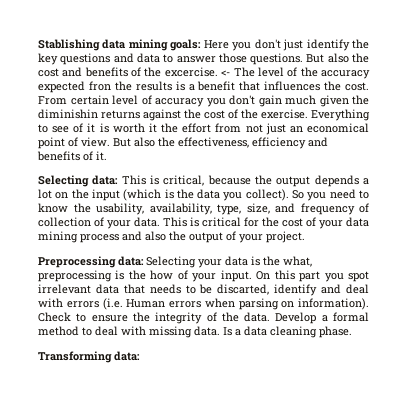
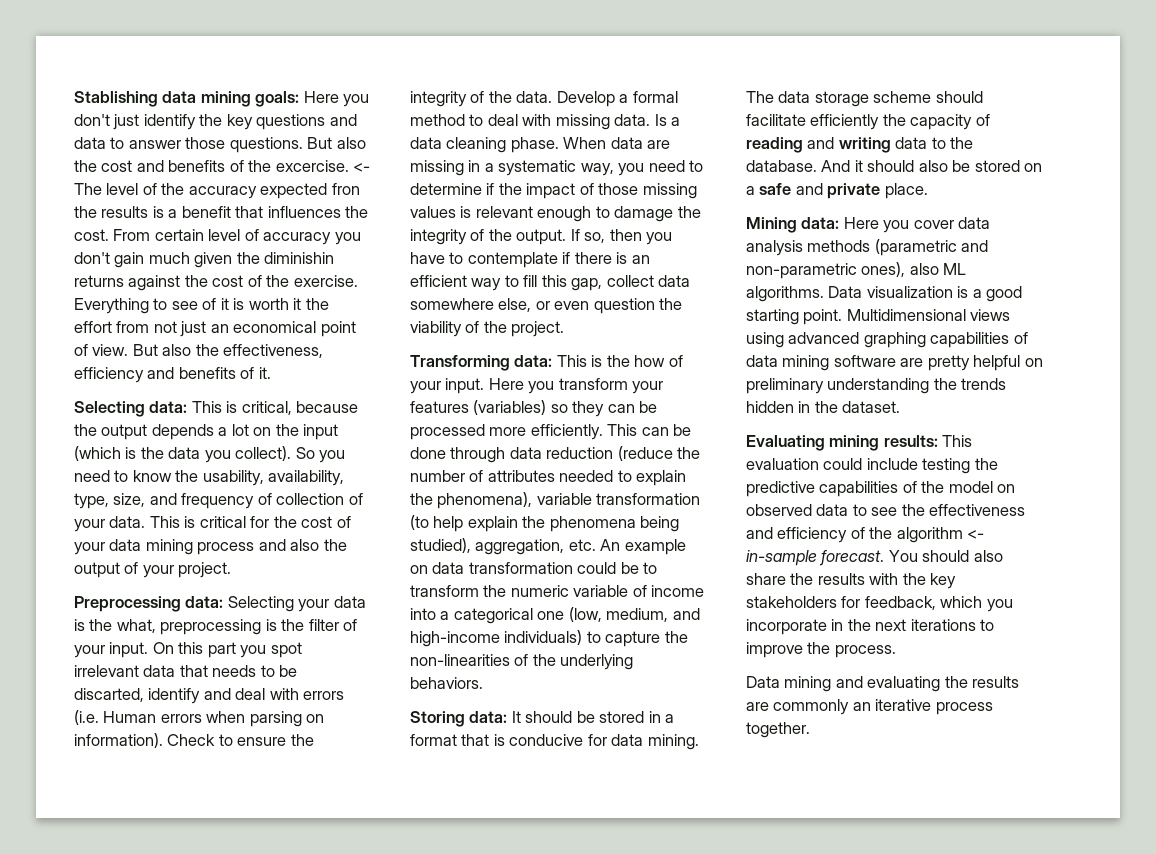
[150,270,174,280] how -> [308,619,339,631] filter
[38,351,140,363] // Transforming data: -> [563,137,671,149] [410,160,704,176] [410,183,697,199] [410,206,701,222] [410,229,673,245] [410,252,650,268] [410,275,691,291] [410,298,683,314] [410,321,565,337] [410,355,683,371] [410,378,664,394] [410,400,658,417] [410,424,692,440] [410,446,701,463] [410,470,687,486] [410,492,701,509] [410,515,680,532] [410,538,686,555] [410,562,658,574] [410,585,705,597] [410,607,700,624] [410,630,688,647] [410,654,634,670] [410,677,483,689] [410,711,675,727] [410,734,699,750] [746,91,983,107] [746,114,990,130] [746,137,974,153] [746,160,1043,172] [746,183,928,199] [746,217,991,233] [746,239,989,256] [746,262,967,279] [746,286,1023,302] [746,309,1011,325] [746,332,1028,348] [746,355,1043,371] [746,378,1007,394] [746,401,901,413] [746,435,973,451] [746,458,998,474] [746,481,1016,497] [746,504,1026,516] [746,527,985,543] [746,550,1003,566] [746,573,957,589] [746,596,1013,612] [746,619,995,635] [746,642,896,658] [746,676,1020,692] [746,699,993,715] [746,722,810,738] When data are missing in a systematic way, you need to determine if the impact of those missing values is relevant enough to damage the integrity of the output. If so, then you have to contemplate if there is an efficient way to fill this gap, collect data somewhere else, or even question the viability of the project. // Transforming data: This is the how of your input. Here you transform your features (variables) so they can be processed more efficiently. This can be done through data reduction (reduce the number of attributes needed to explain the phenomena), variable transformation (to help explain the phenomena being studied), aggregation, etc. An example on data transformation could be to transform the numeric variable of income into a categorical one (low, medium, and high-income individuals) to capture the non-linearities of the underlying behaviors. // Storing data: It should be stored in a format that is conducive for data mining. The data storage scheme should facilitate efficiently the capacity of reading and writing data to the database. And it should also be stored on a safe and private place. // Mining data: Here you cover data analysis methods (parametric and non-parametric ones), also ML algorithms. Data visualization is a good starting point. Multidimensional views using advanced graphing capabilities of data mining software are pretty helpful on preliminary understanding the trends hidden in the dataset. // Evaluating mining results: This evaluation could include testing the predictive capabilities of the model on observed data to see the effectiveness and efficiency of the algorithm <- in-sample forecast. You should also share the results with the key stakeholders for feedback, which you incorporate in the next iterations to improve the process. // Data mining and evaluating the results are commonly an iterative process together.

